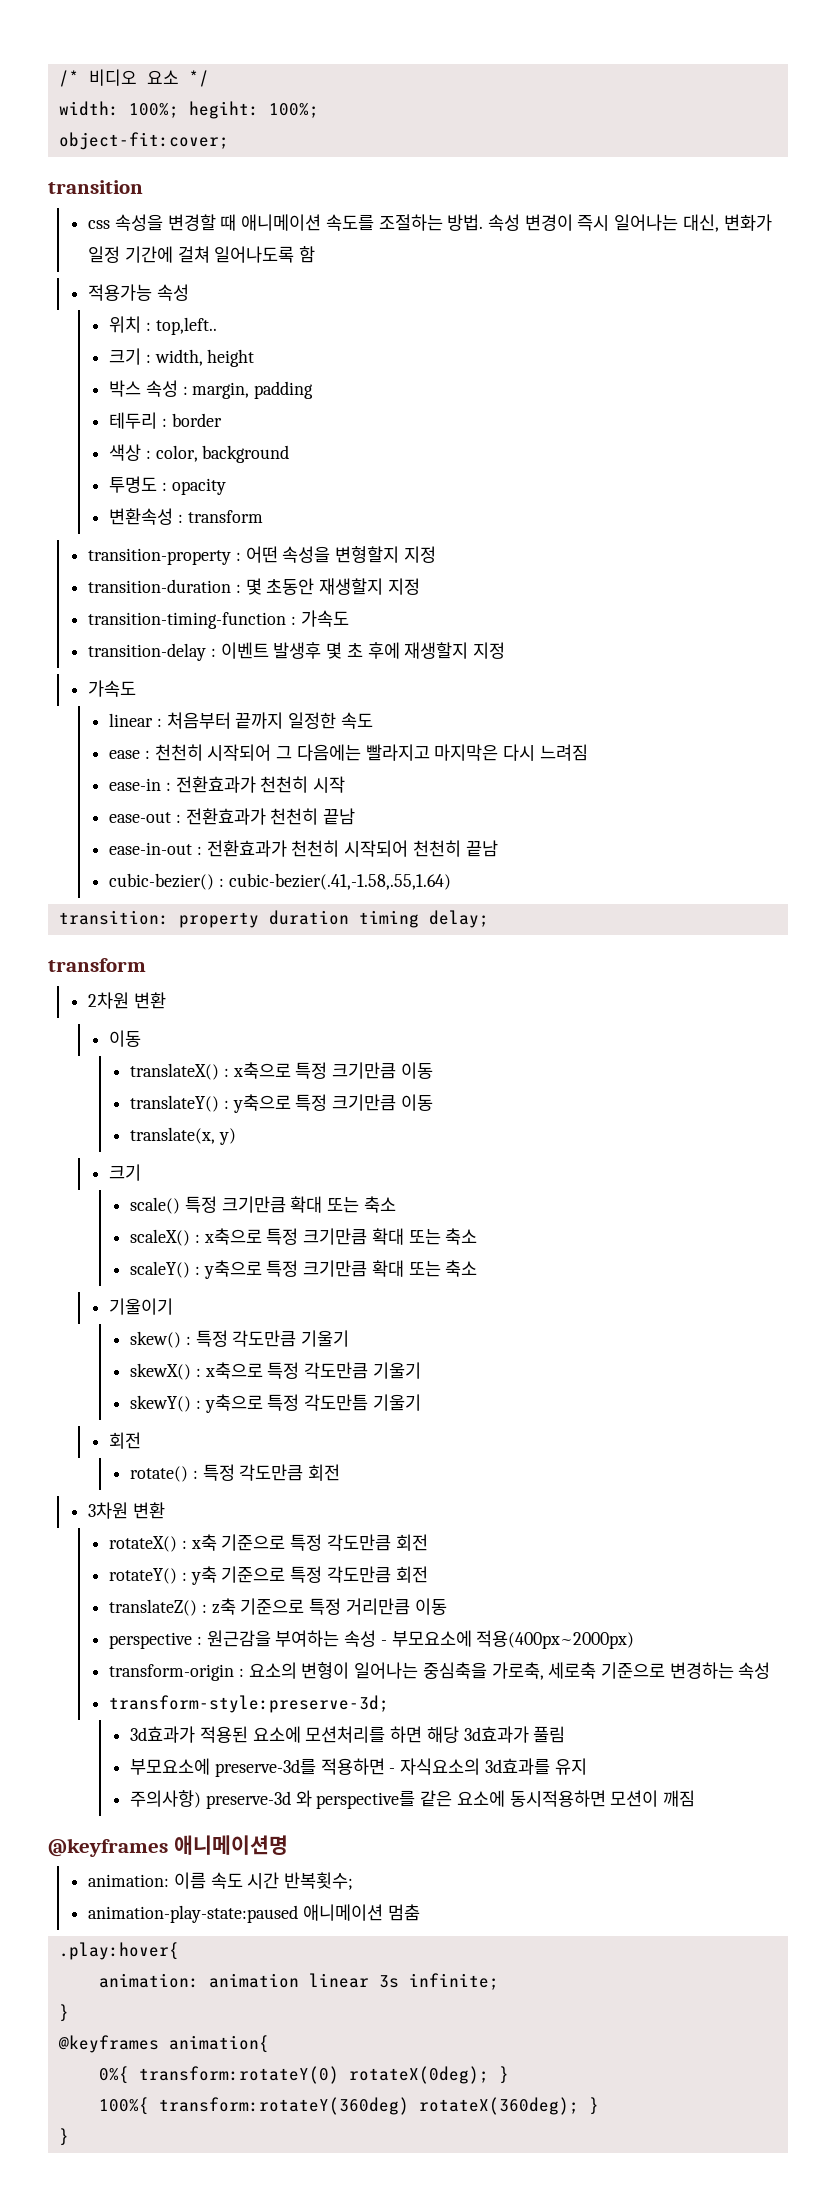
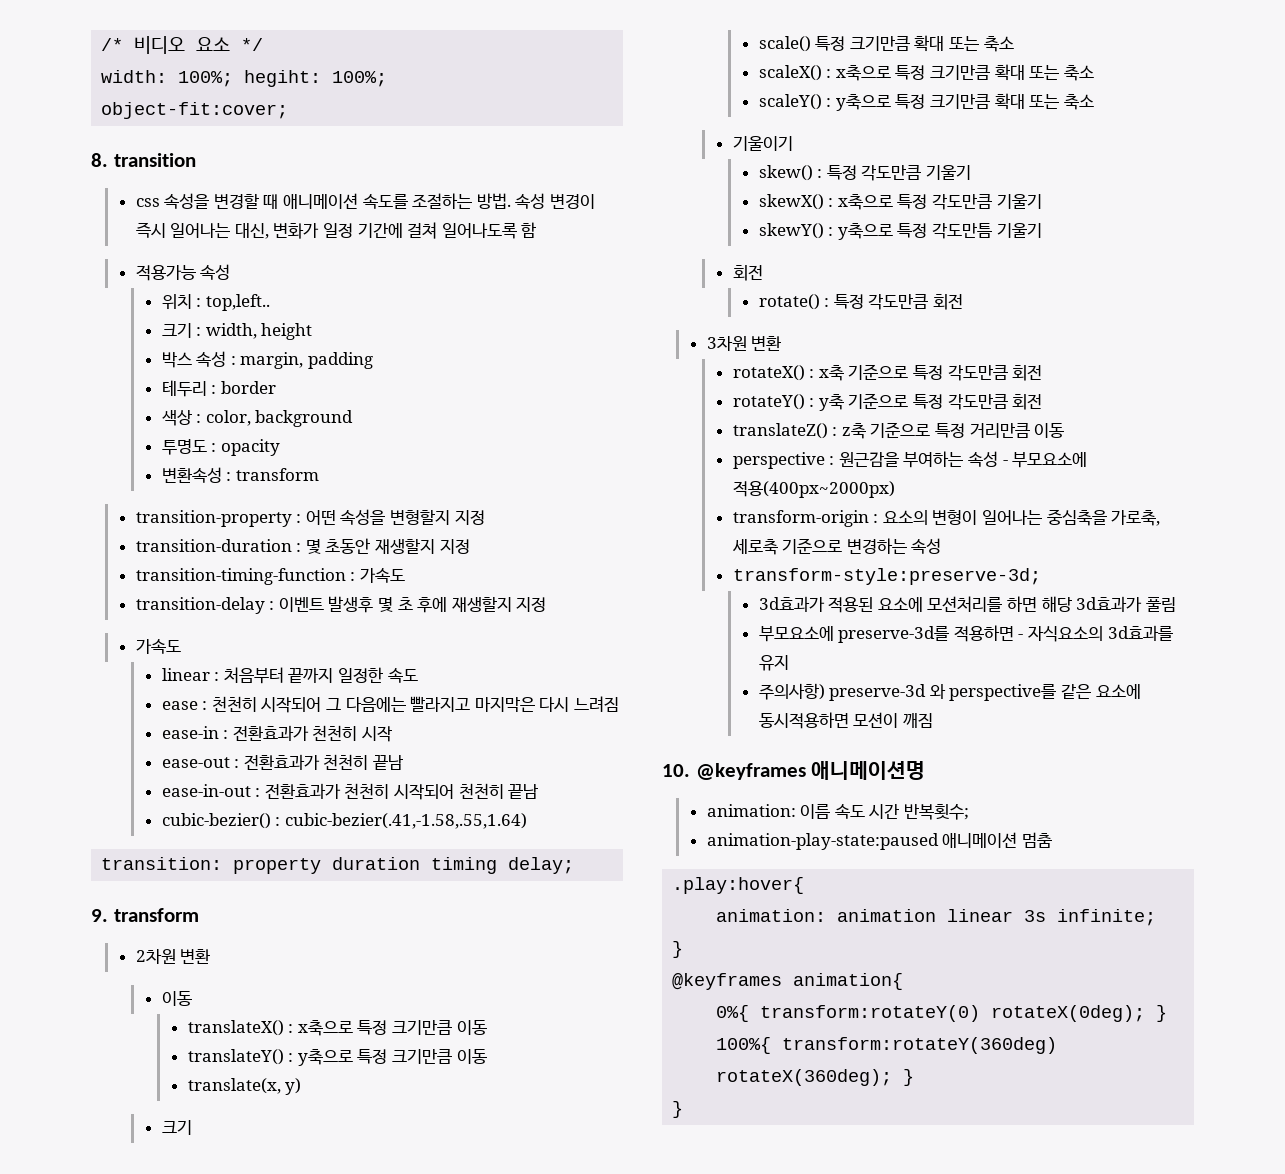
(229, 141) none -> [91,153,108,167] 8.
(489, 919) none -> [91,909,108,922] 9.
(696, 1798) none -> [662,764,690,777] 10.

